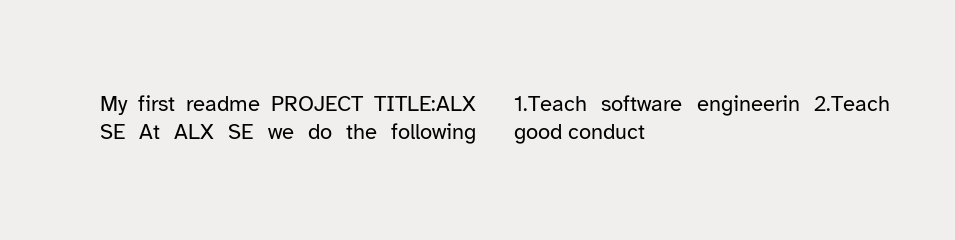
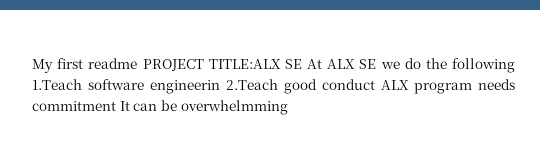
(645, 131) none -> [381,79,515,94] [32,100,288,115] ALX program needs commitment It can be overwhelmming

